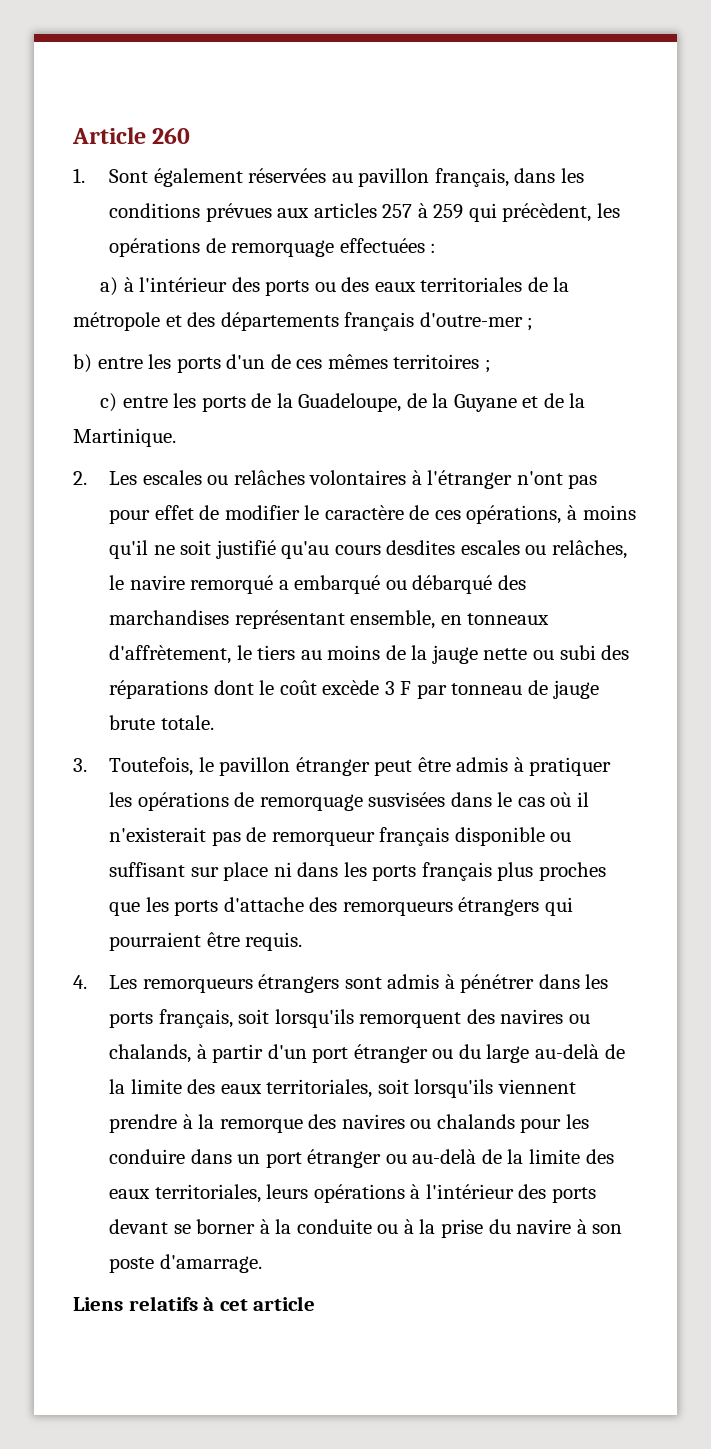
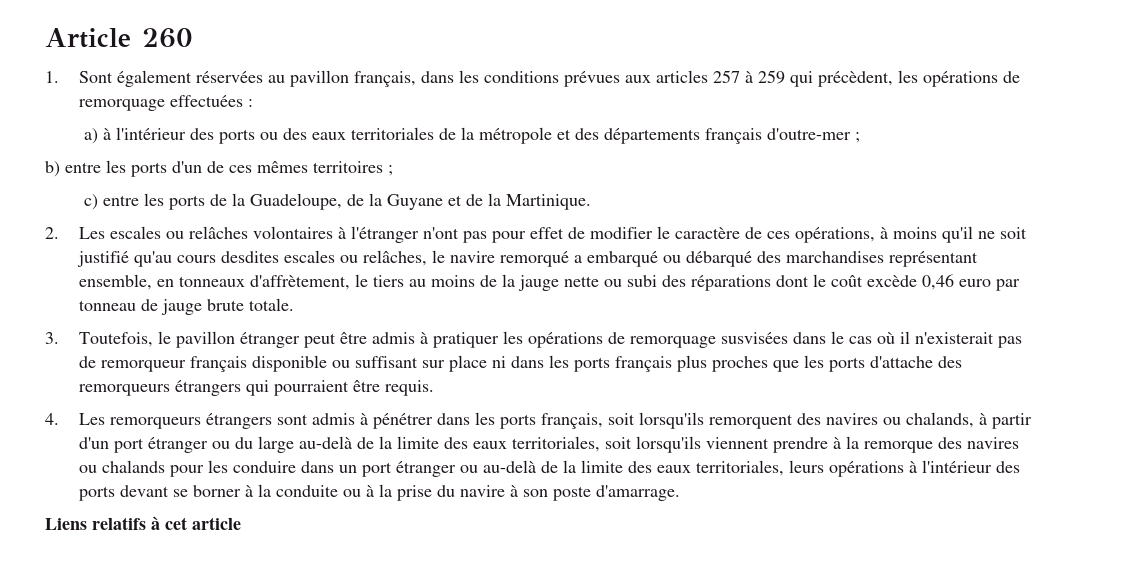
[384,681,412,695] 3 F -> [921,274,991,290] 0,46 euro

